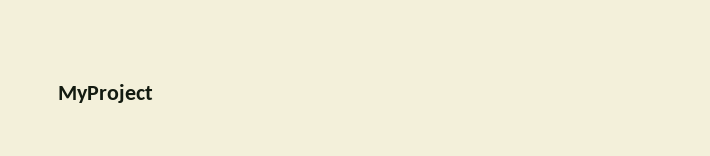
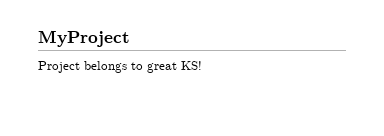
(153, 93) none -> [38,61,202,73] // Project belongs to great KS!

